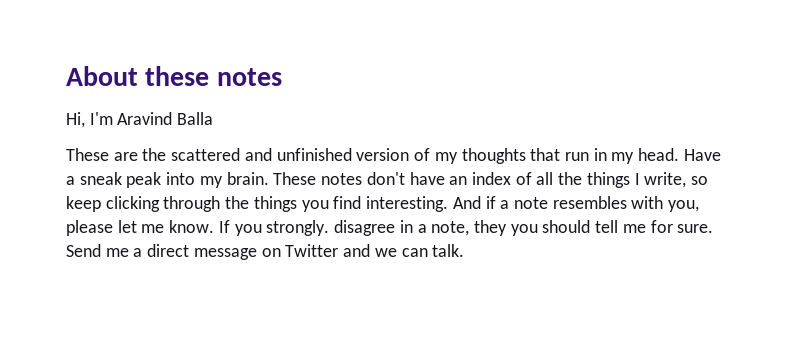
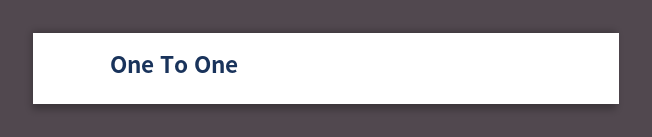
[66,66,282,86] [66,112,214,128] [66,148,721,164] [66,172,709,188] [66,196,700,212] [66,220,714,236] [66,244,465,260] About these notes // Hi, I'm Aravind Balla // These are the scattered and unfinished version of my thoughts that run in my head. Have a sneak peak into my brain. These notes don't have an index of all the things I write, so keep clicking through the things you find interesting. And if a note resembles with you, please let me know. If you strongly. disagree in a note, they you should tell me for sure. Send me a direct message on Twitter and we can talk. -> [110,56,239,73] One To One

